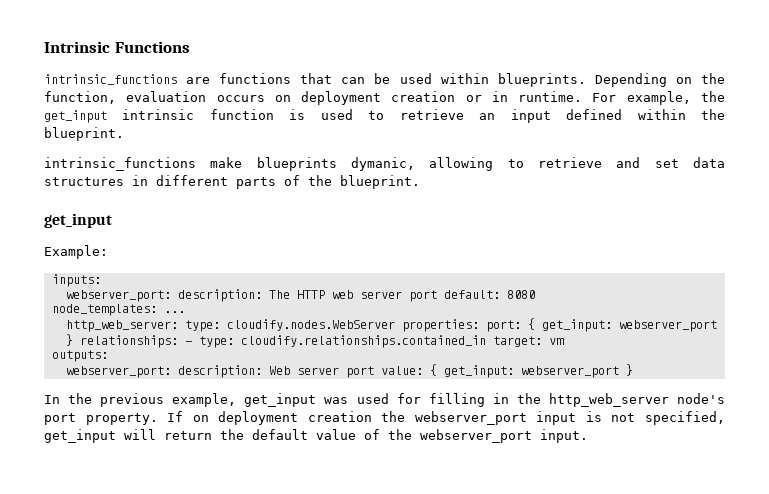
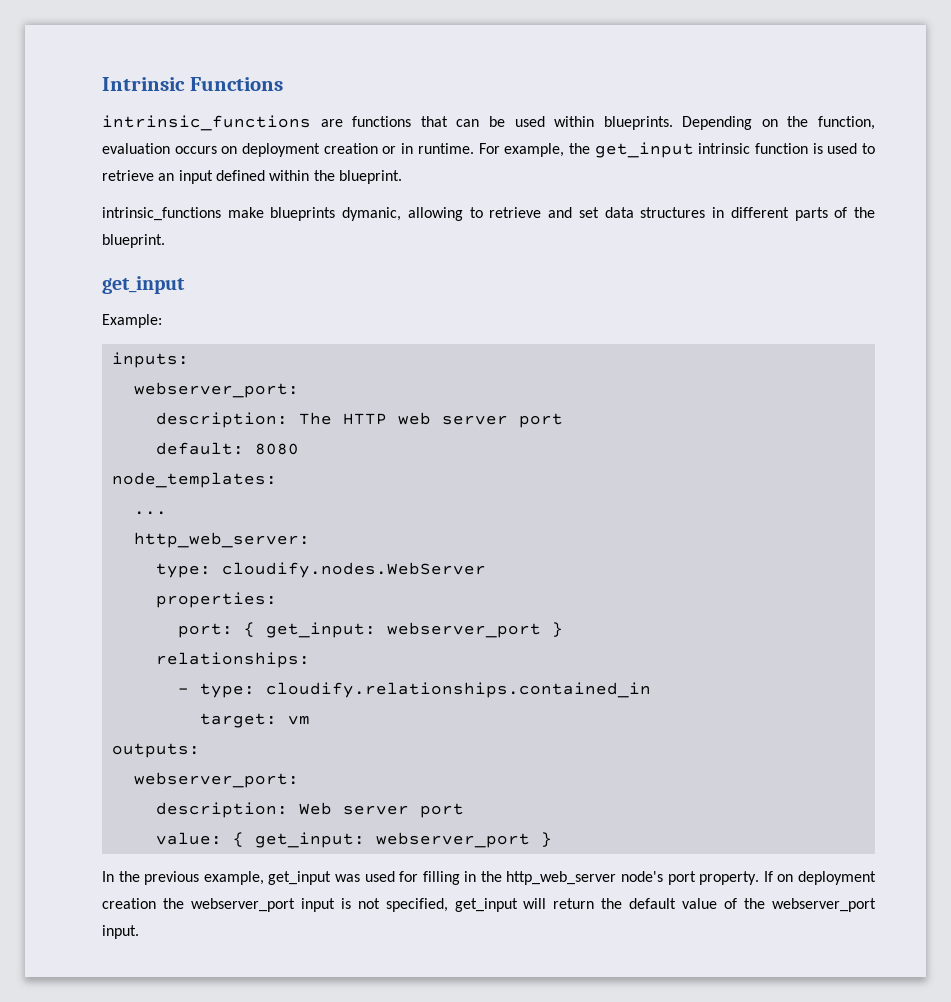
(171, 296) none -> (299, 390) //
(437, 296) none -> (563, 420) //
(157, 310) none -> (277, 480) //
(178, 326) none -> (310, 540) //
(395, 325) none -> (486, 570) //
(479, 325) none -> (277, 600) //
(73, 340) none -> (563, 629) //
(178, 341) none -> (310, 660) //
(486, 341) none -> (651, 690) //
(171, 372) none -> (299, 780) //
(374, 372) none -> (464, 810) //

